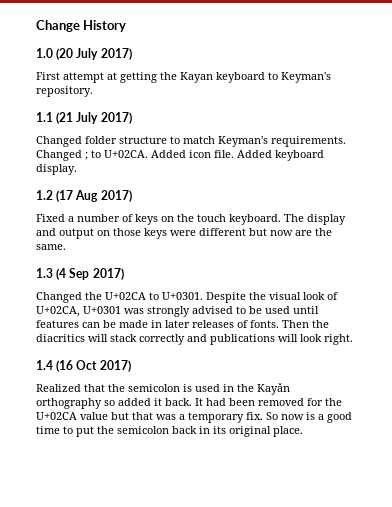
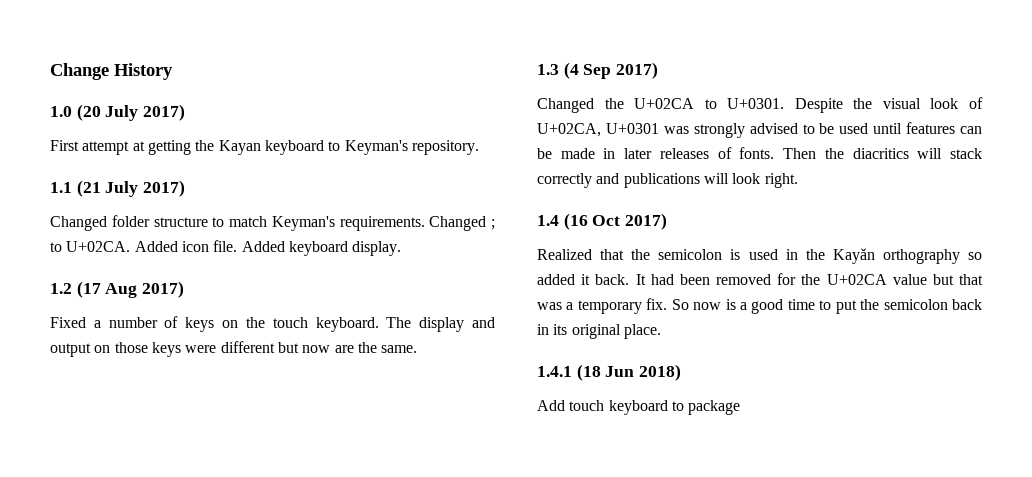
(303, 431) none -> [537,364,682,381] [537,400,741,415] // 1.4.1 (18 Jun 2018) // Add touch keyboard to package

